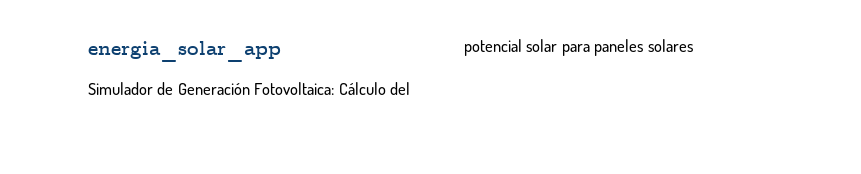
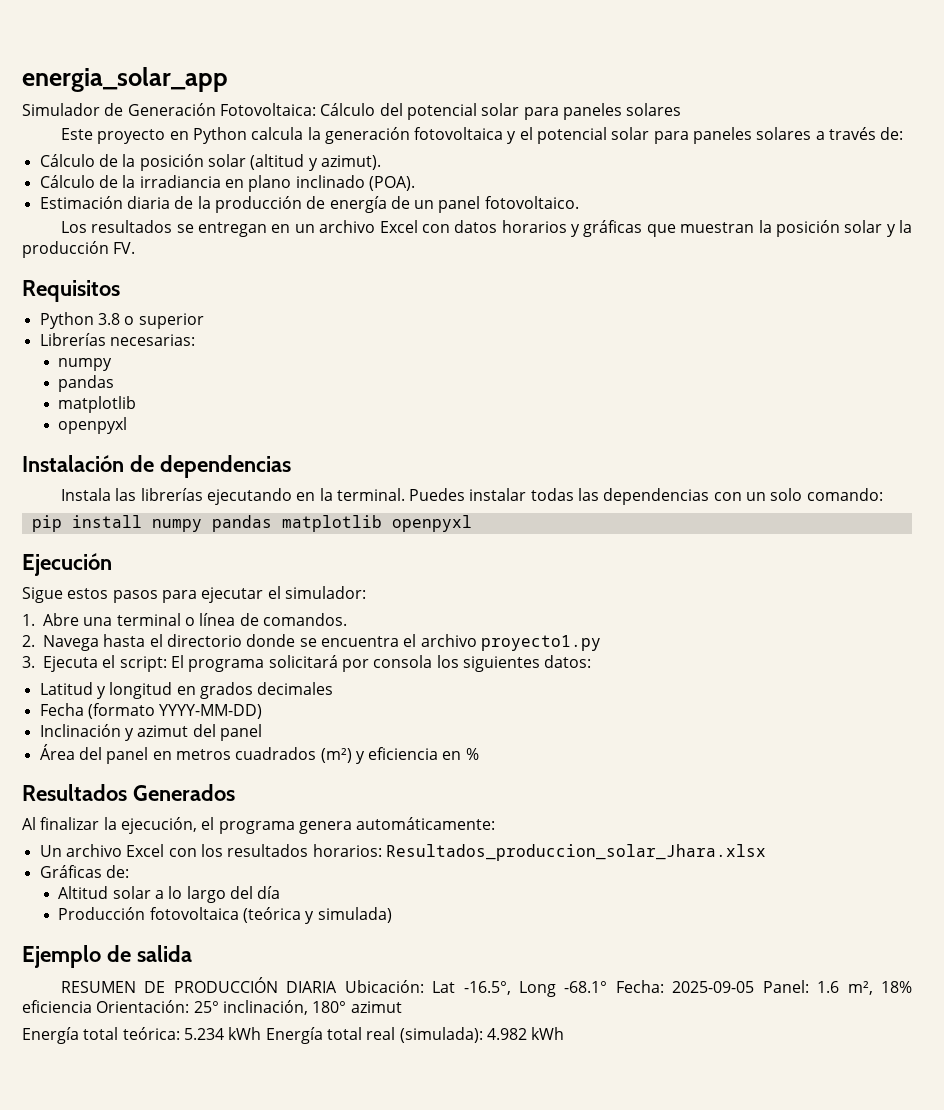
(693, 45) none -> [60,127,904,144] [39,154,381,171] [39,175,415,192] [39,196,579,213] [60,220,913,237] [22,241,136,258] [22,280,120,302] [39,312,204,329] [39,333,195,346] [58,358,113,371] [58,375,115,392] [58,396,137,413] [58,417,128,434] [22,455,291,478] [60,488,883,505] [31,515,472,532] [22,553,112,576] [22,586,366,603] [22,613,347,626] [22,634,601,651] [22,655,592,672] [39,682,334,699] [39,703,263,719] [39,724,262,741] [39,744,479,764] [22,784,235,801] [22,817,496,834] [39,844,766,861] [39,865,129,878] [58,886,281,903] [58,907,392,924] [22,945,192,968] [60,977,912,997] [22,1000,402,1015] [22,1027,565,1044] // Este proyecto en Python calcula la generación fotovoltaica y el potencial solar para paneles solares a través de: // Cálculo de la posición solar (altitud y azimut). // Cálculo de la irradiancia en plano inclinado (POA). // Estimación diaria de la producción de energía de un panel fotovoltaico. // Los resultados se entregan en un archivo Excel con datos horarios y gráficas que muestran la posición solar y la producción FV. // Requisitos // Python 3.8 o superior // Librerías necesarias: // numpy // pandas // matplotlib // openpyxl // Instalación de dependencias // Instala las librerías ejecutando en la terminal. Puedes instalar todas las dependencias con un solo comando: // pip install numpy pandas matplotlib openpyxl // Ejecución // Sigue estos pasos para ejecutar el simulador: // 1. Abre una terminal o línea de comandos. // 2. Navega hasta el directorio donde se encuentra el archivo proyecto1.py // 3. Ejecuta el script: El programa solicitará por consola los siguientes datos: // Latitud y longitud en grados decimales // Fecha (formato YYYY-MM-DD) // Inclinación y azimut del panel // Área del panel en metros cuadrados (m²) y eficiencia en % // Resultados Generados // Al finalizar la ejecución, el programa genera automáticamente: // Un archivo Excel con los resultados horarios: Resultados_produccion_solar_Jhara.xlsx // Gráficas de: // Altitud solar a lo largo del día // Producción fotovoltaica (teórica y simulada) // Ejemplo de salida // RESUMEN DE PRODUCCIÓN DIARIA Ubicación: Lat -16.5°, Long -68.1° Fecha: 2025-09-05 Panel: 1.6 m², 18% eficiencia Orientación: 25° inclinación, 180° azimut // Energía total teórica: 5.234 kWh Energía total real (simulada): 4.982 kWh

